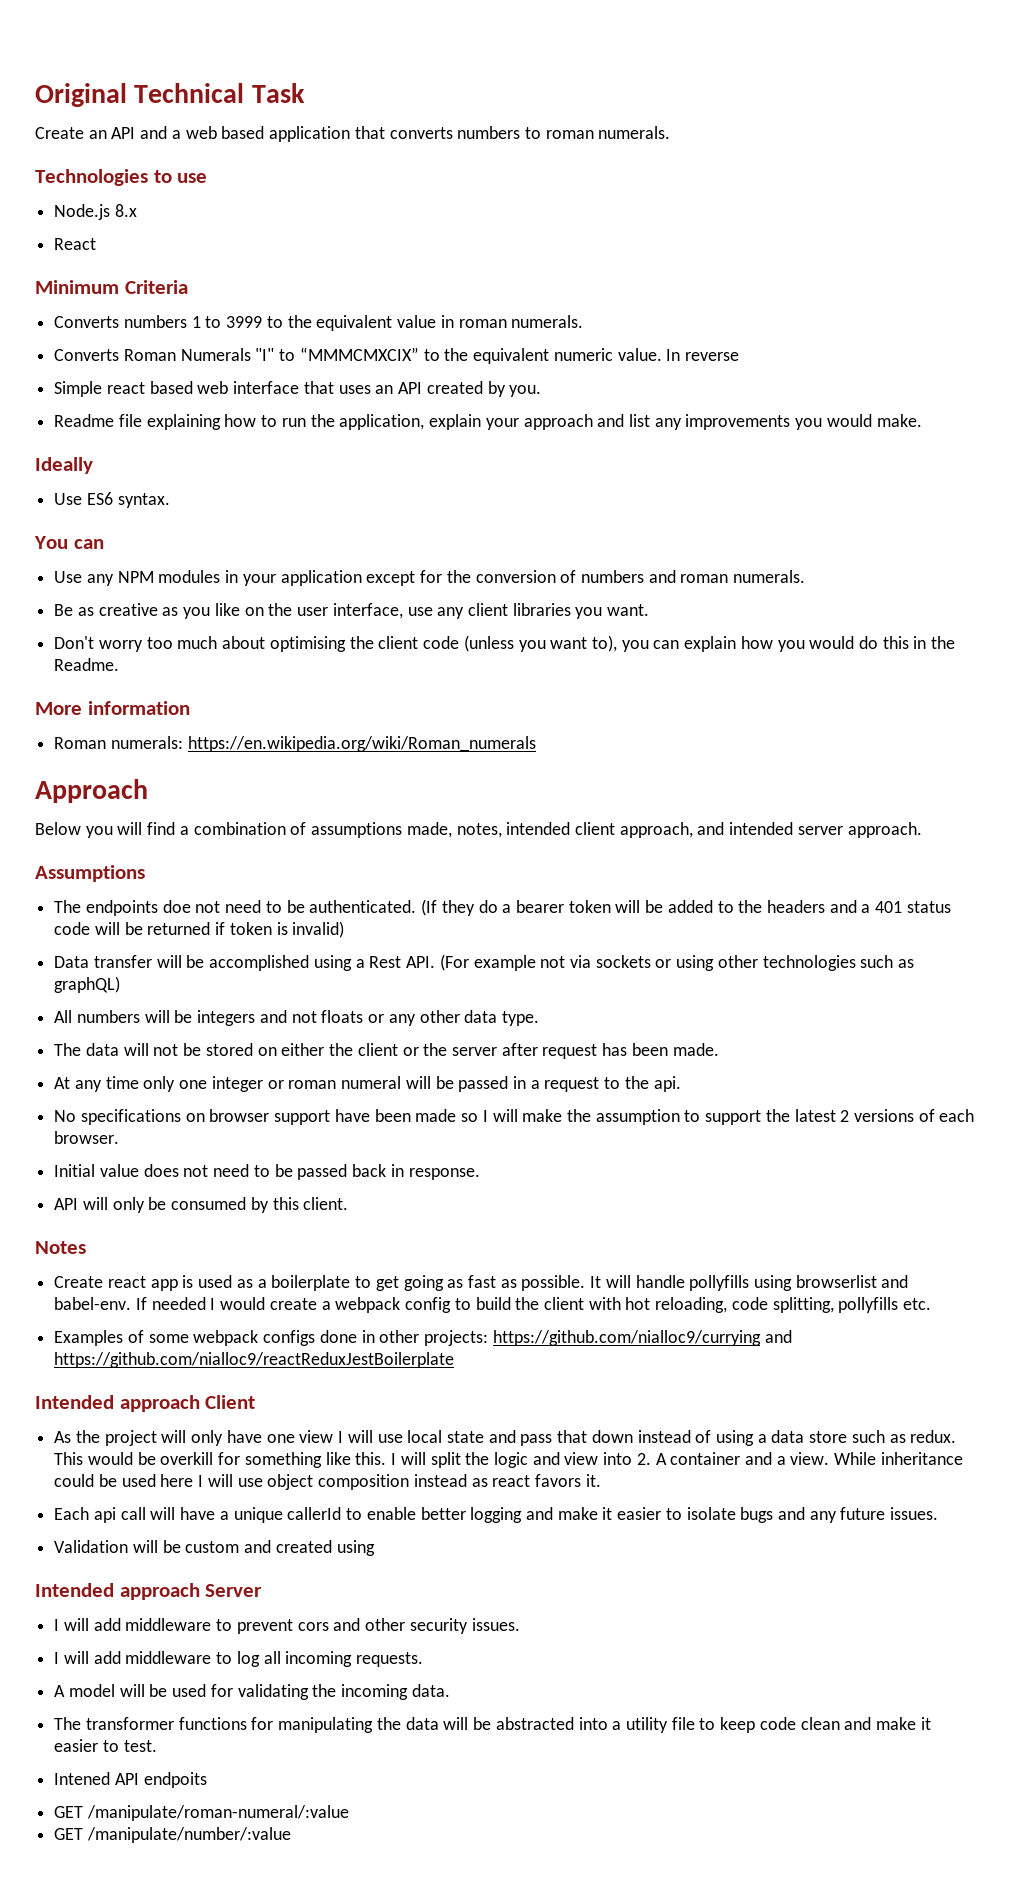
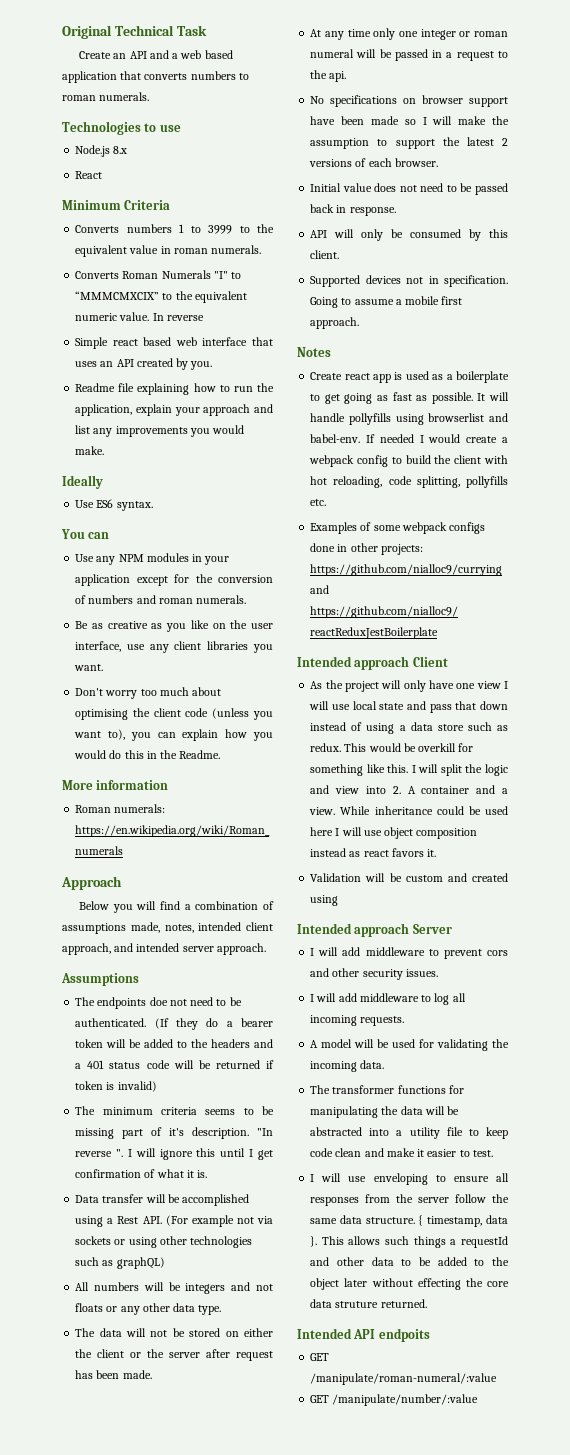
(345, 929) none -> [75,1106,275,1115] [75,1127,273,1139] [75,1148,273,1160] [75,1169,208,1178] // The minimum criteria seems to be missing part of it's description. "In reverse ". I will ignore this until I get confirmation of what it is.
(349, 1203) none -> [310,275,508,287] [310,296,463,308] [310,317,360,329] // Supported devices not in specification. Going to assume a mobile first approach.
[54,1507,939,1523] // Each api call will have a unique callerId to enable better logging and make it easier to isolate bugs and any future issues. -> (437, 853) none
[54,1772,111,1785] Intened -> [310,1173,509,1185] [310,1194,509,1206] [310,1215,508,1227] [310,1236,508,1248] [310,1257,509,1266] [310,1278,509,1290] [310,1299,427,1308] [297,1328,352,1339] I will use enveloping to ensure all responses from the server follow the same data structure. { timestamp, data }. This allows such things a requestId and other data to be added to the object later without effecting the core data struture returned. // Intended

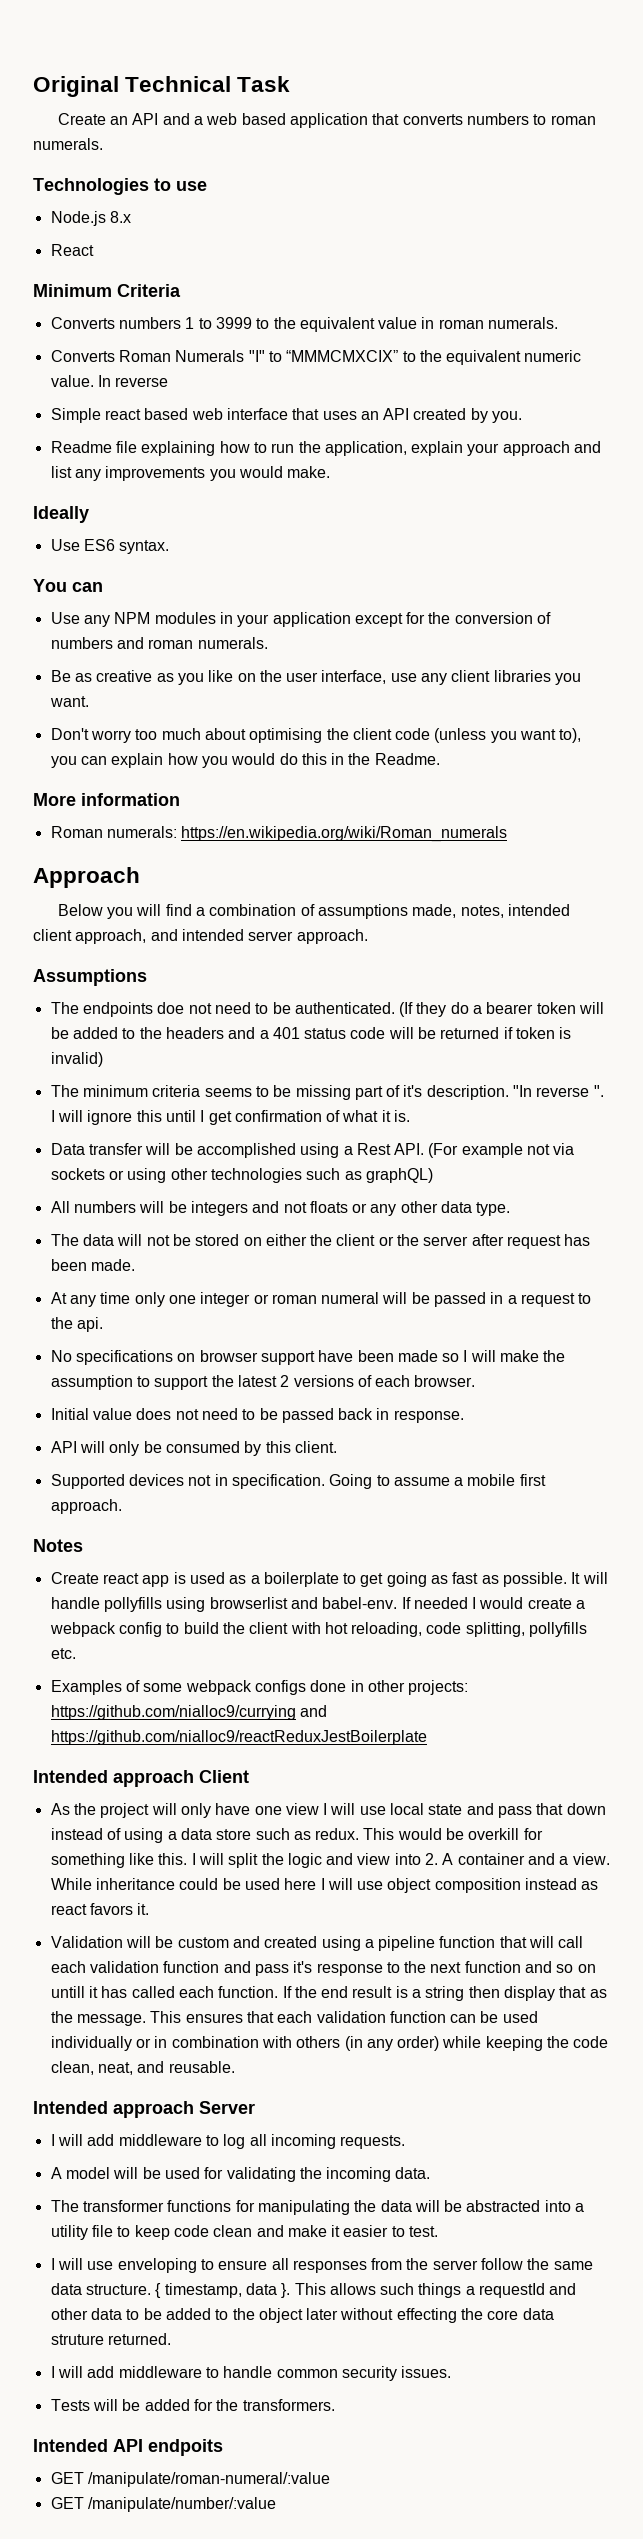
[297,923,452,937] [310,947,508,959] [310,968,438,980] // Intended approach Server // I will add middleware to prevent cors and other security issues. -> [364,1936,584,1951] [50,1961,596,1976] [50,1986,607,2001] [50,2011,538,2026] [50,2036,609,2051] [50,2061,235,2075] [33,2101,255,2118] a pipeline function that will call each validation function and pass it's response to the next function and so on untill it has called each function. If the end result is a string then display that as the message. This ensures that each validation function can be used individually or in combination with others (in any order) while keeping the code clean, neat, and reusable. // Intended approach Server
(427, 1303) none -> [50,2366,452,2381] [50,2399,335,2411] // I will add middleware to handle common security issues. // Tests will be added for the transformers.

